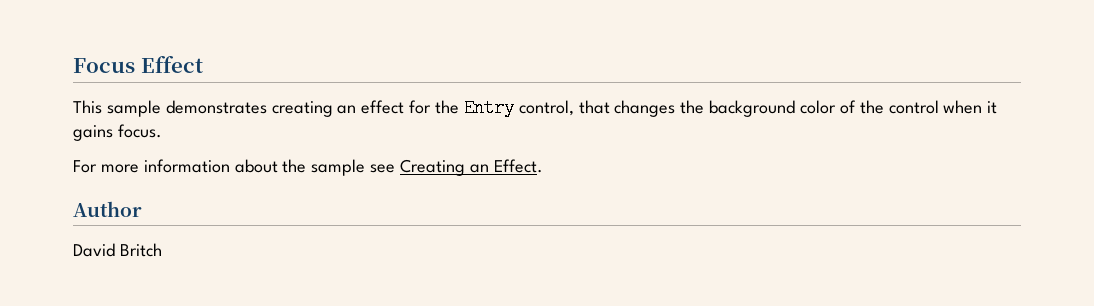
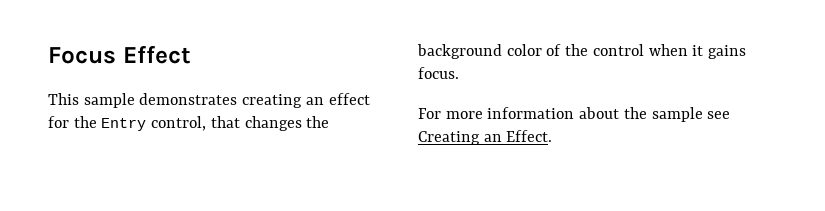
[73,201,142,217] [73,243,162,257] // Author // David Britch -> (553, 136) none

